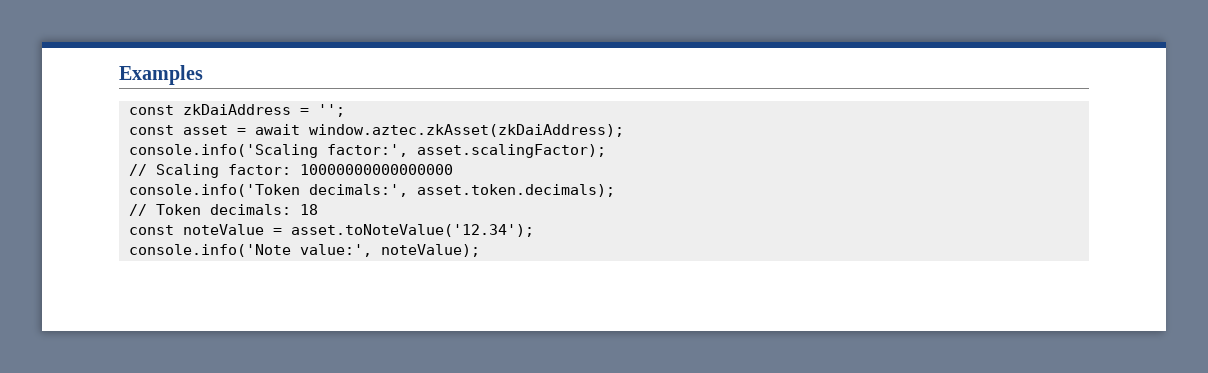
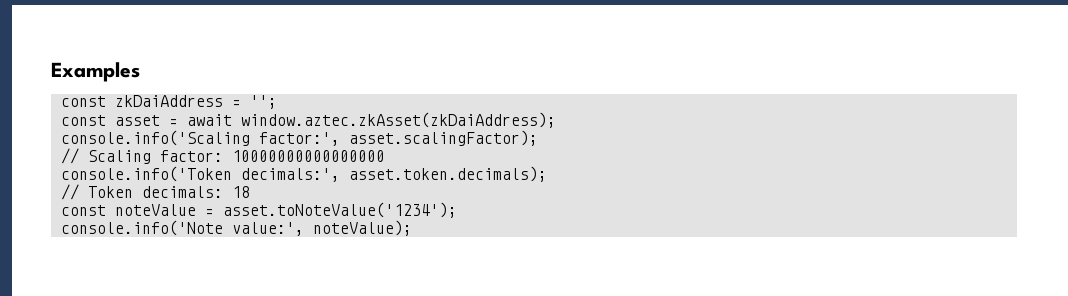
[291,224,535,237] asset.toNoteValue('12.34'); -> [223,202,458,218] asset.toNoteValue('1234');

